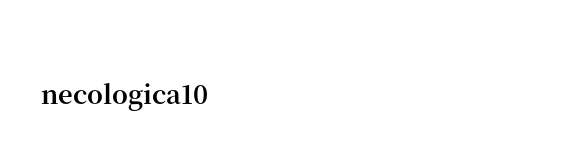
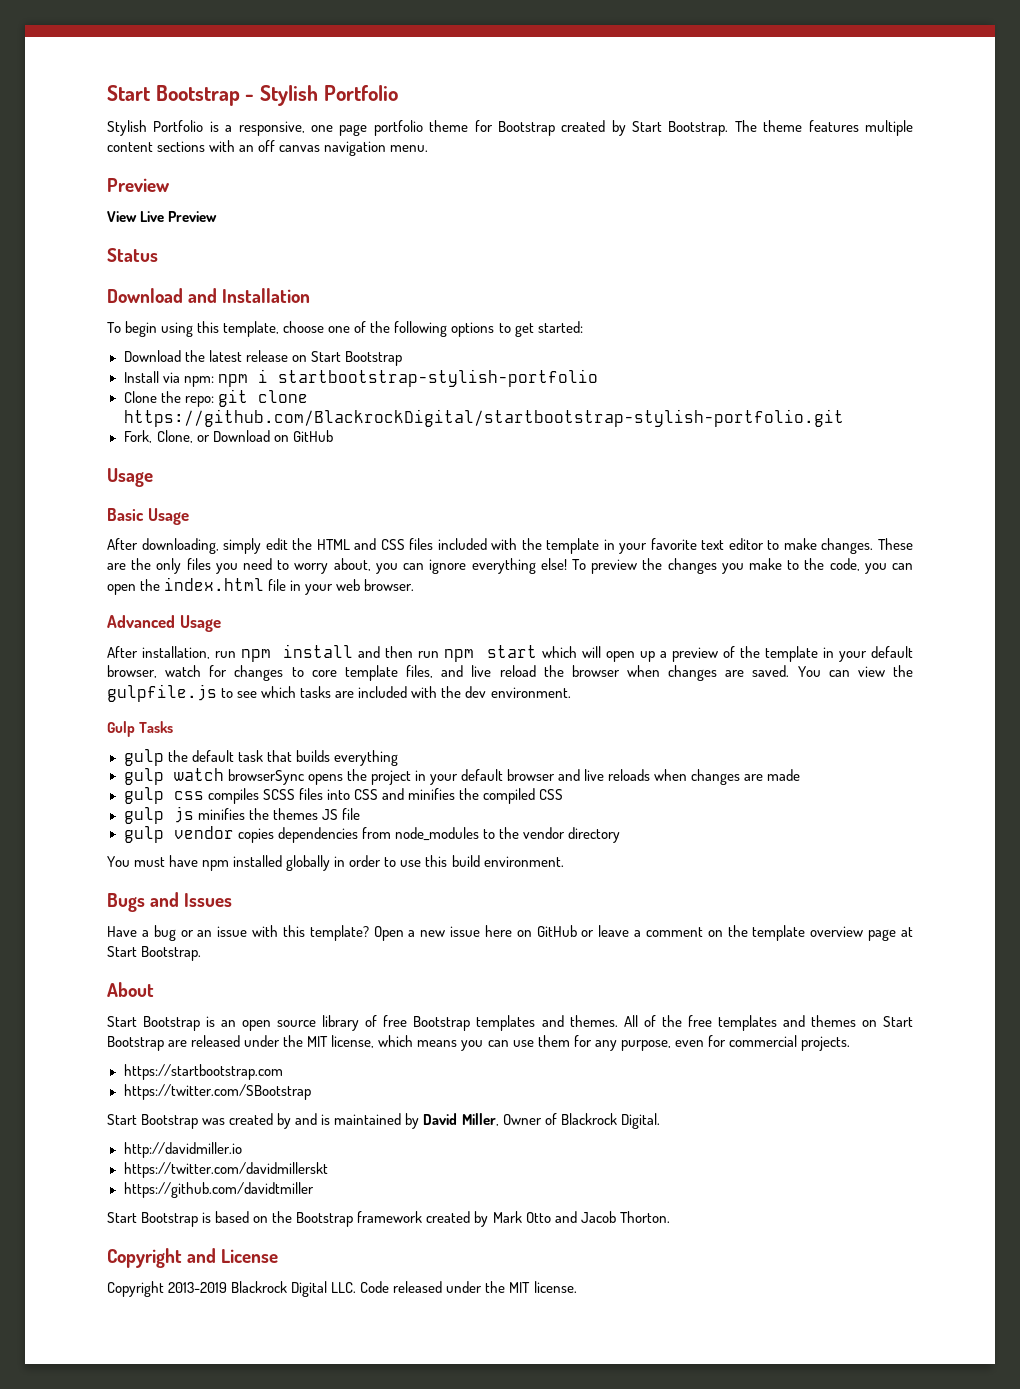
[41,83,208,111] necologica10 -> [107,85,398,106] [107,120,914,136] [107,140,429,156] [107,178,170,192] [107,211,218,222] [107,248,158,262] [107,288,311,303] [107,321,583,337] [123,350,402,366] [123,369,598,387] [123,389,308,407] [123,409,844,427] [123,430,333,443] [107,468,153,487] [107,508,189,525] [107,538,913,554] [107,558,913,574] [107,577,415,595] [107,615,221,632] [107,644,914,662] [107,665,914,681] [107,684,571,702] [107,721,174,737] [123,749,398,766] [123,768,801,785] [123,787,564,804] [123,806,360,824] [123,826,620,843] [107,855,564,871] [107,892,233,912] [107,925,913,941] [107,946,202,961] [107,982,154,997] [107,1015,913,1031] [107,1035,850,1051] [123,1064,284,1080] [123,1084,312,1100] [107,1113,660,1129] [123,1142,243,1158] [123,1162,329,1178] [123,1182,315,1198] [107,1211,670,1227] [107,1248,279,1268] [107,1281,577,1297] Start Bootstrap - Stylish Portfolio // Stylish Portfolio is a responsive, one page portfolio theme for Bootstrap created by Start Bootstrap. The theme features multiple content sections with an off canvas navigation menu. // Preview // View Live Preview // Status // Download and Installation // To begin using this template, choose one of the following options to get started: // Download the latest release on Start Bootstrap // Install via npm: npm i startbootstrap-stylish-portfolio // Clone the repo: git clone https://github.com/BlackrockDigital/startbootstrap-stylish-portfolio.git // Fork, Clone, or Download on GitHub // Usage // Basic Usage // After downloading, simply edit the HTML and CSS files included with the template in your favorite text editor to make changes. These are the only files you need to worry about, you can ignore everything else! To preview the changes you make to the code, you can open the index.html file in your web browser. // Advanced Usage // After installation, run npm install and then run npm start which will open up a preview of the template in your default browser, watch for changes to core template files, and live reload the browser when changes are saved. You can view the gulpfile.js to see which tasks are included with the dev environment. // Gulp Tasks // gulp the default task that builds everything // gulp watch browserSync opens the project in your default browser and live reloads when changes are made // gulp css compiles SCSS files into CSS and minifies the compiled CSS // gulp js minifies the themes JS file // gulp vendor copies dependencies from node_modules to the vendor directory // You must have npm installed globally in order to use this build environment. // Bugs and Issues // Have a bug or an issue with this template? Open a new issue here on GitHub or leave a comment on the template overview page at Start Bootstrap. // About // Start Bootstrap is an open source library of free Bootstrap templates and themes. All of the free templates and themes on Start Bootstrap are released under the MIT license, which means you can use them for any purpose, even for commercial projects. // https://startbootstrap.com // https://twitter.com/SBootstrap // Start Bootstrap was created by and is maintained by David Miller, Owner of Blackrock Digital. // http://davidmiller.io // https://twitter.com/davidmillerskt // https://github.com/davidtmiller // Start Bootstrap is based on the Bootstrap framework created by Mark Otto and Jacob Thorton. // Copyright and License // Copyright 2013-2019 Blackrock Digital LLC. Code released under the MIT license.

